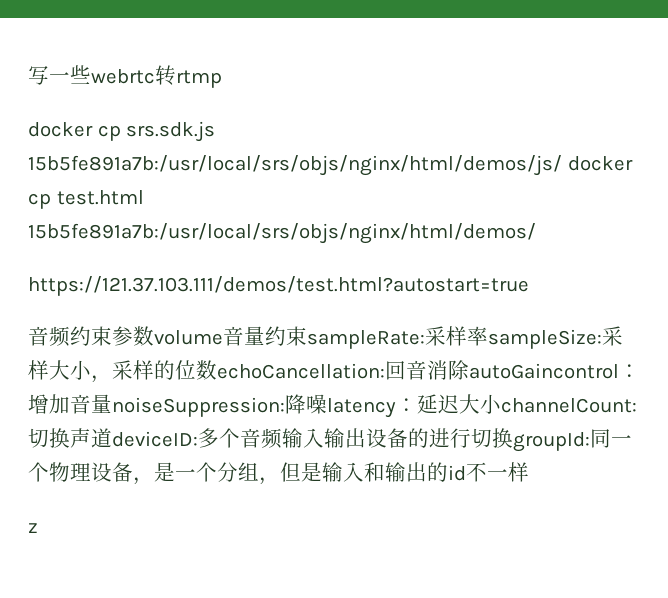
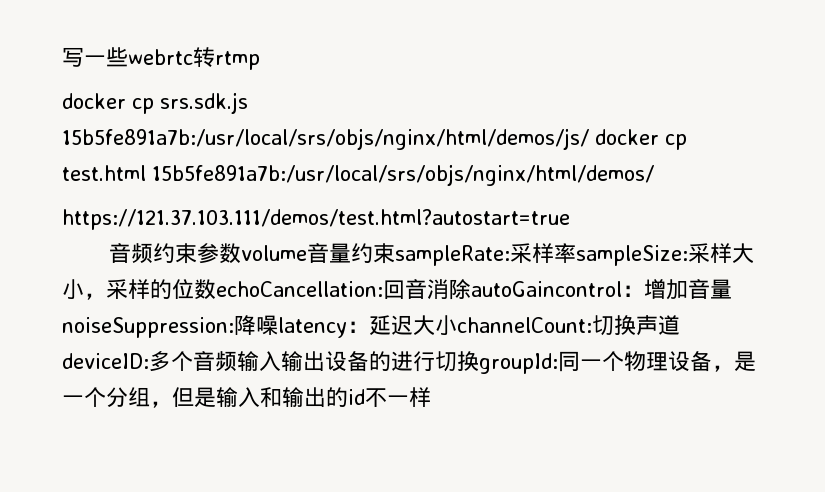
[28,523,38,533] // z -> (431, 397) none

